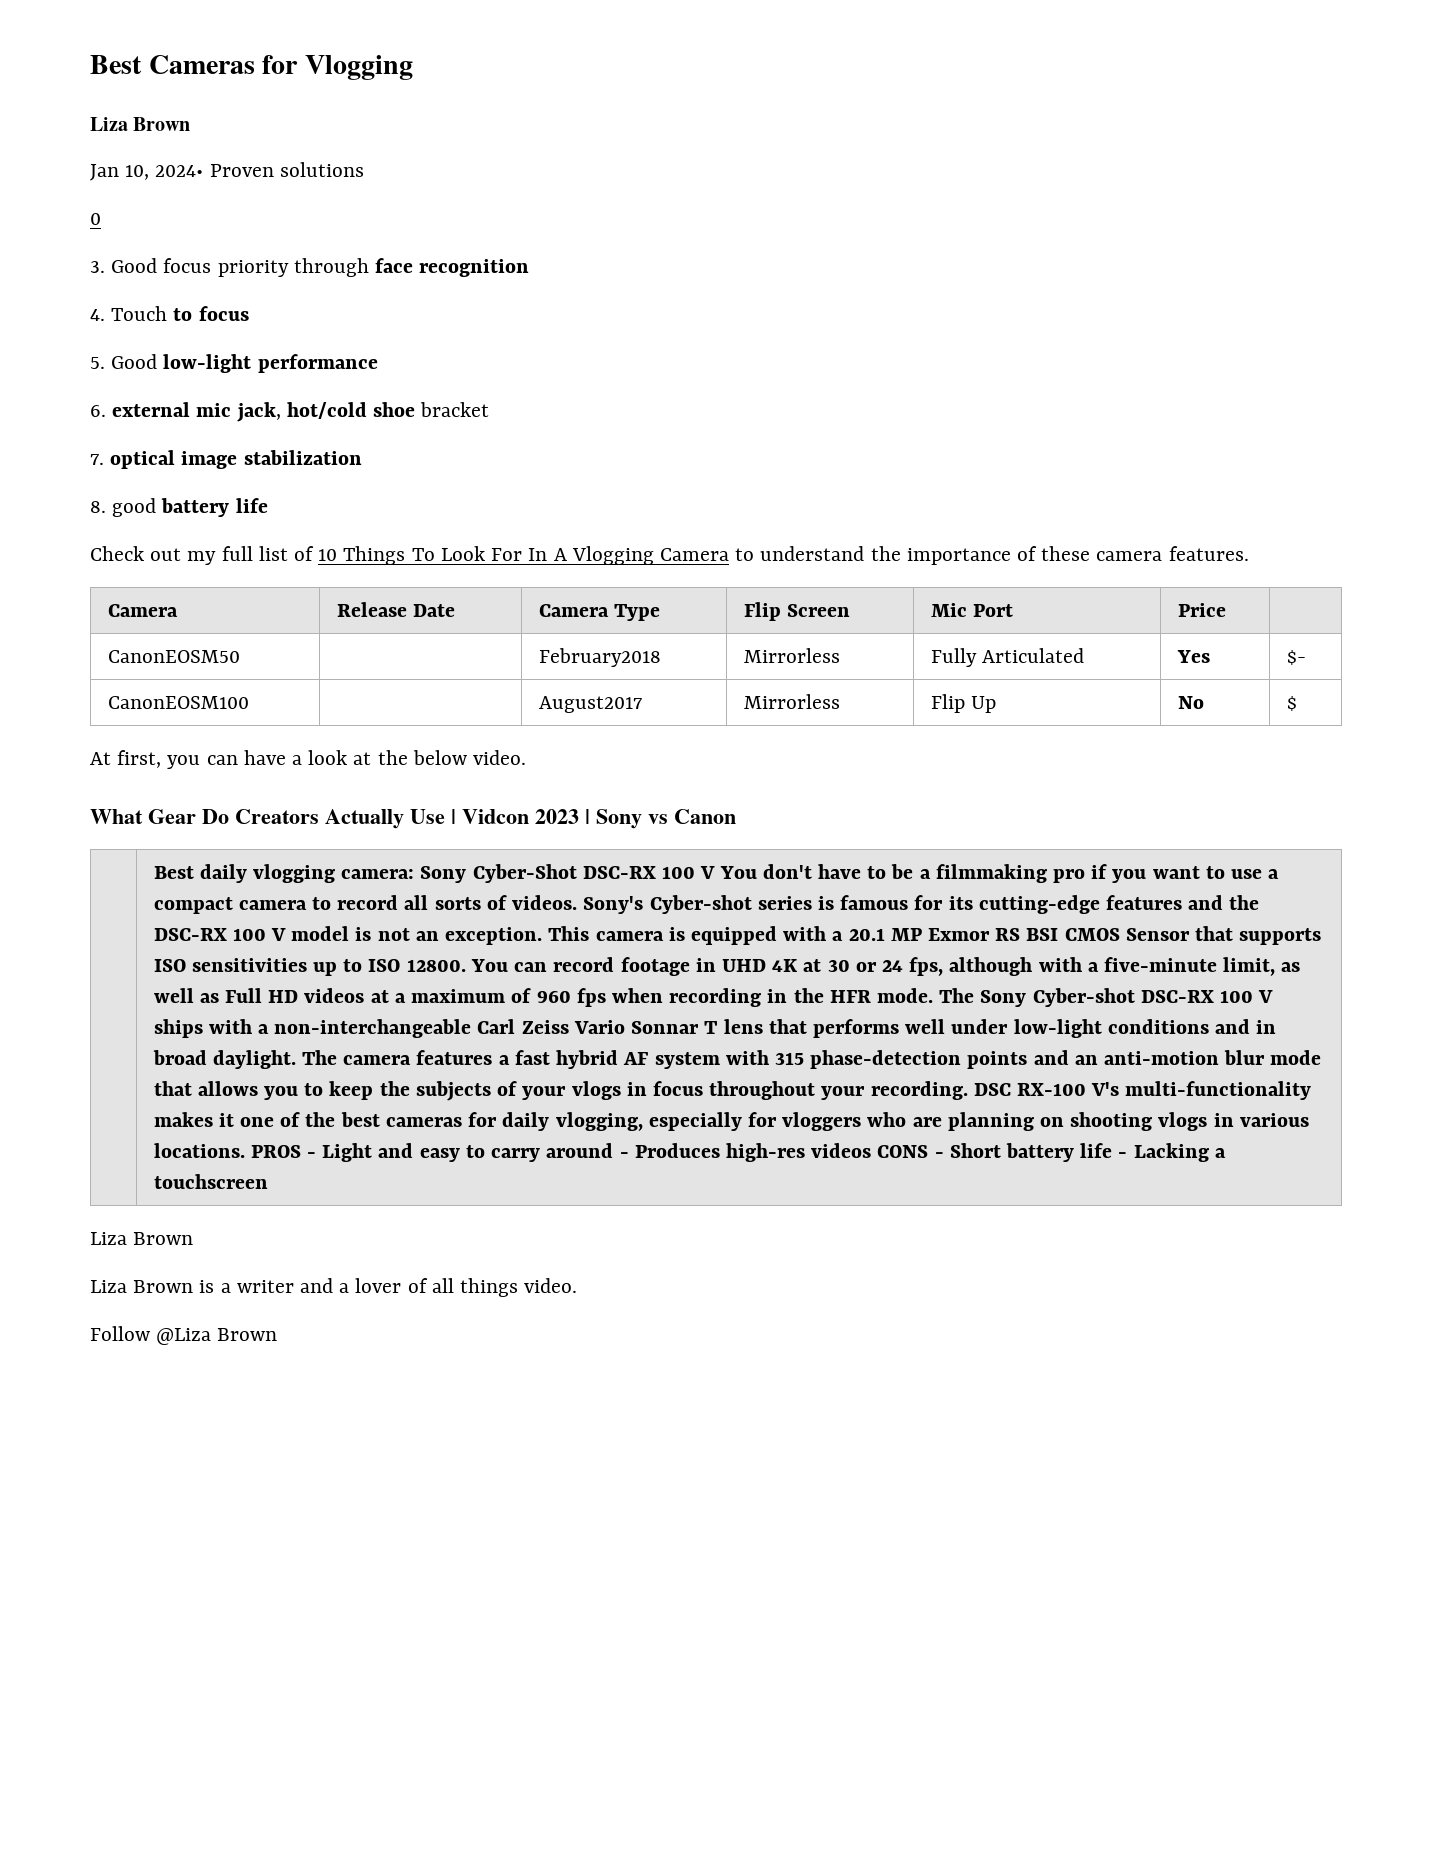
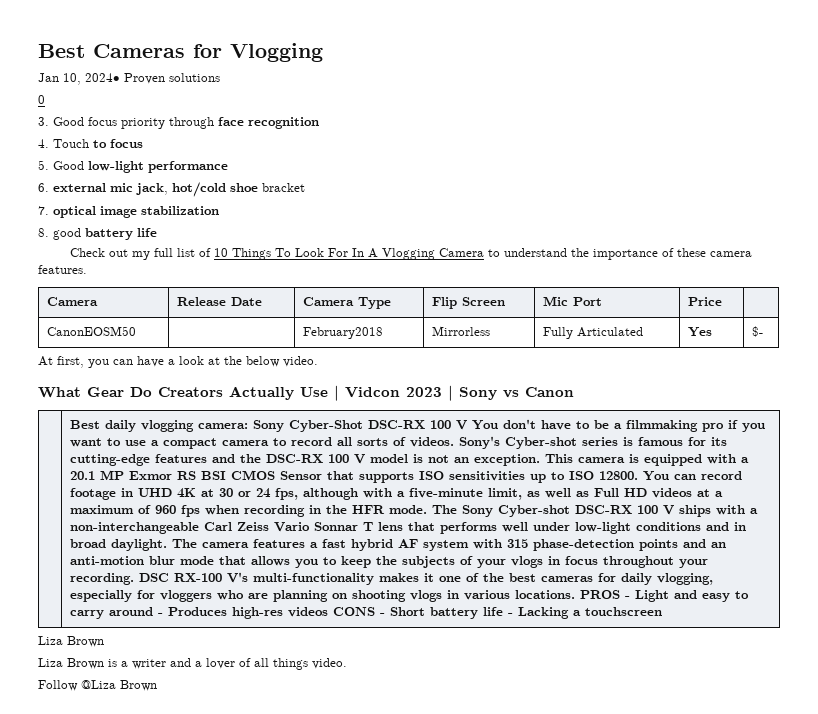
[90,117,191,131] // Liza Brown -> (323, 52) none
[107,696,249,709] [538,696,642,713] [743,694,840,709] [930,694,996,713] [1177,696,1204,709] [1286,696,1297,711] // CanonEOSM100 | | August2017 | Mirrorless | Flip Up | No | $ -> (763, 331) none

